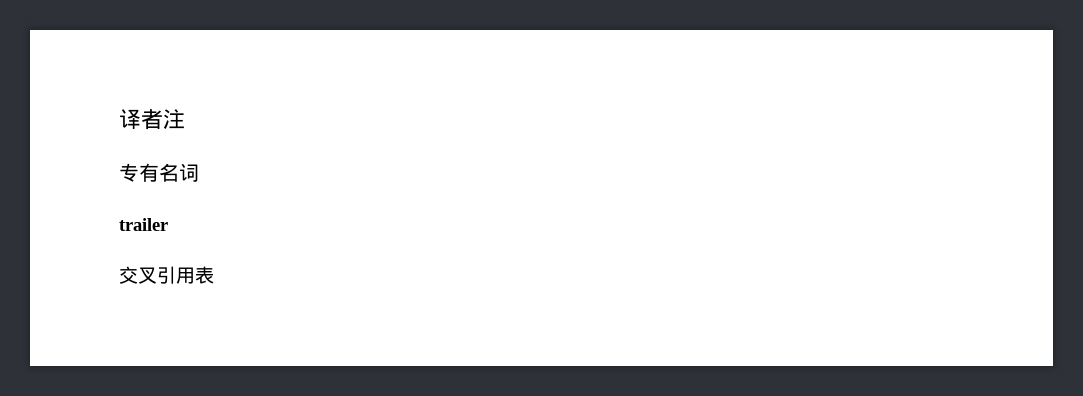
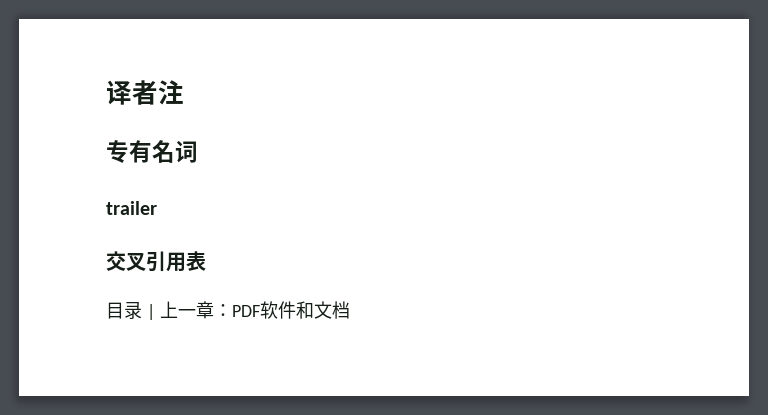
(214, 275) none -> [106,301,350,320] // 目录 | 上一章：PDF软件和文档

